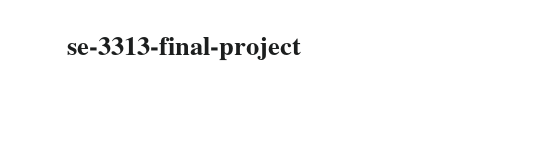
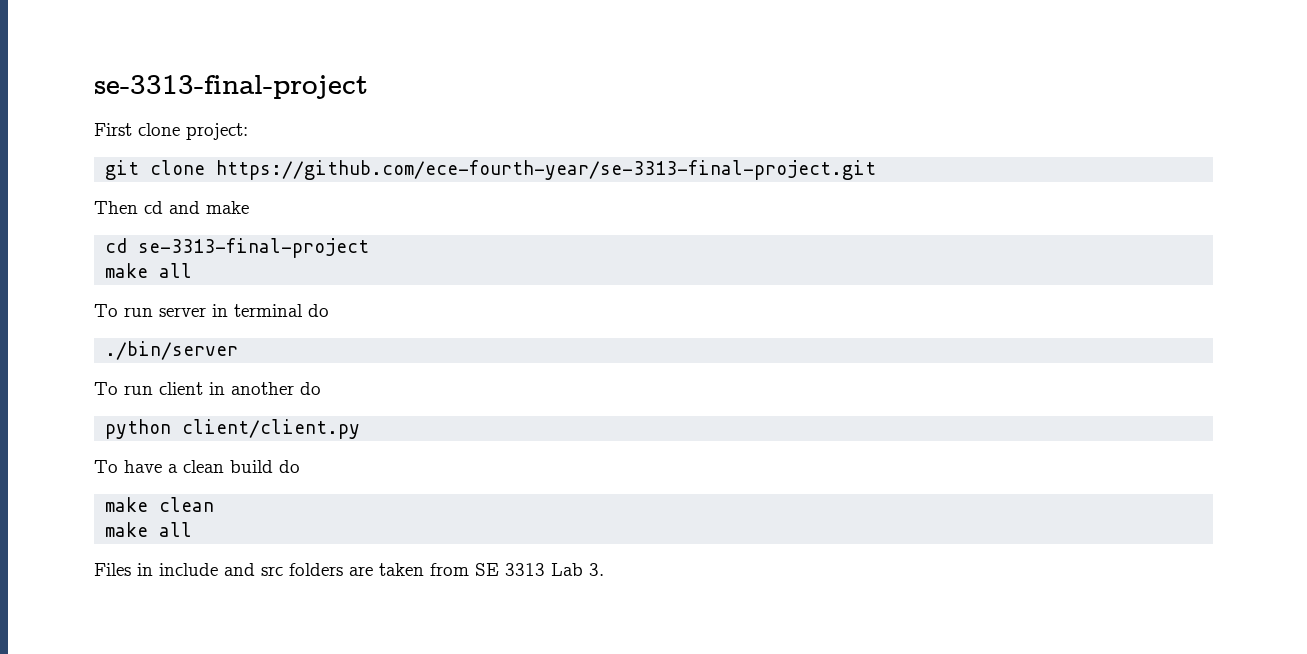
[67,37,301,61] se-3313-final-project -> [94,75,368,99] [94,123,248,140] [105,160,877,180] [94,201,249,214] [105,238,370,258] [105,263,193,278] [94,304,329,317] [105,341,239,360] [94,382,321,395] [105,419,361,439] [94,460,300,473] [105,497,215,512] [105,522,193,537] [94,563,604,576] se-3313-final-project // First clone project: // git clone https://github.com/ece-fourth-year/se-3313-final-project.git // Then cd and make // cd se-3313-final-project // make all // To run server in terminal do // ./bin/server // To run client in another do // python client/client.py // To have a clean build do // make clean // make all // Files in include and src folders are taken from SE 3313 Lab 3.

